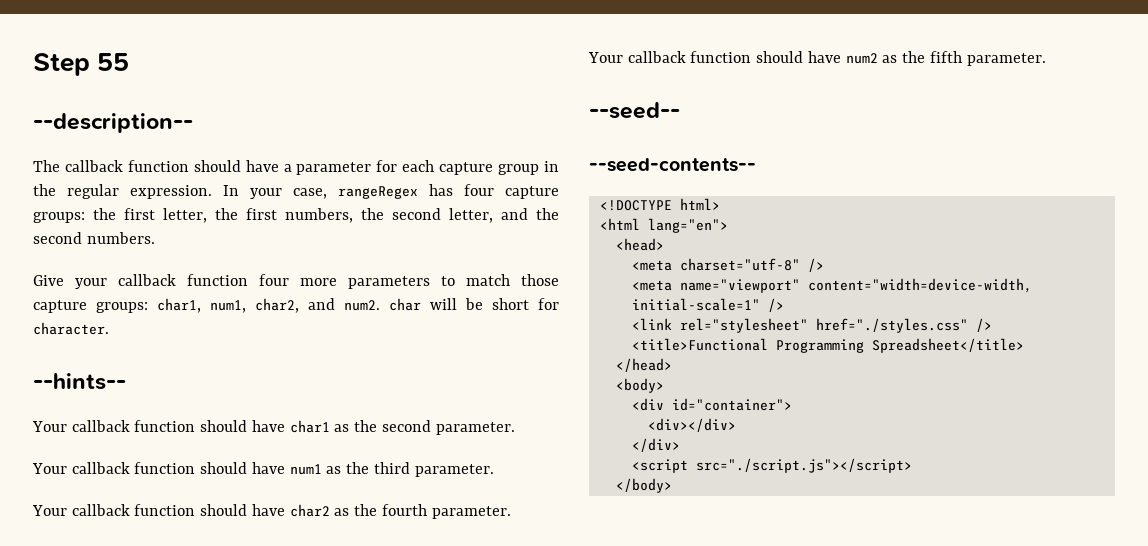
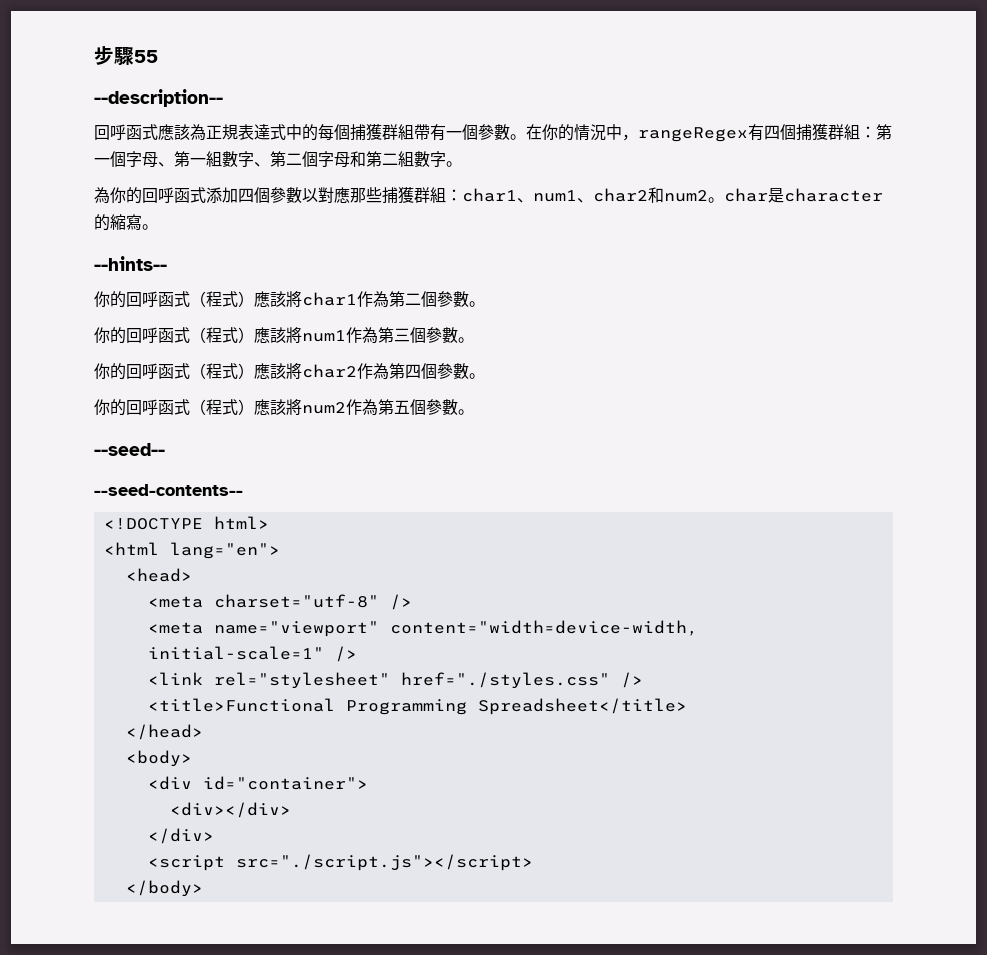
[33,53,90,76] Step -> [94,46,134,65] 步驟
[33,160,560,175] [33,184,559,199] [33,208,559,223] [33,232,155,244] [33,274,559,289] [33,298,559,313] [33,322,109,335] [33,373,126,390] [32,420,515,435] [32,462,494,477] [32,504,511,519] [588,51,1046,66] The callback function should have a parameter for each capture group in the regular expression. In your case, rangeRegex has four capture groups: the first letter, the first numbers, the second letter, and the second numbers. // Give your callback function four more parameters to match those capture groups: char1, num1, char2, and num2. char will be short for character. // --hints-- // Your callback function should have char1 as the second parameter. // Your callback function should have num1 as the third parameter. // Your callback function should have char2 as the fourth parameter. // Your callback function should have num2 as the fifth parameter. -> [94,124,892,142] [94,151,462,168] [94,187,883,204] [94,214,158,231] [94,256,167,271] [94,291,485,308] [94,327,474,344] [94,363,485,380] [94,399,474,416] 回呼函式應該為正規表達式中的每個捕獲群組帶有一個參數。在你的情況中，rangeRegex有四個捕獲群組：第一個字母、第一組數字、第二個字母和第二組數字。 // 為你的回呼函式添加四個參數以對應那些捕獲群組：char1、num1、char2和num2。char是character的縮寫。 // --hints-- // 你的回呼函式（程式）應該將char1作為第二個參數。 // 你的回呼函式（程式）應該將num1作為第三個參數。 // 你的回呼函式（程式）應該將char2作為第四個參數。 // 你的回呼函式（程式）應該將num2作為第五個參數。

